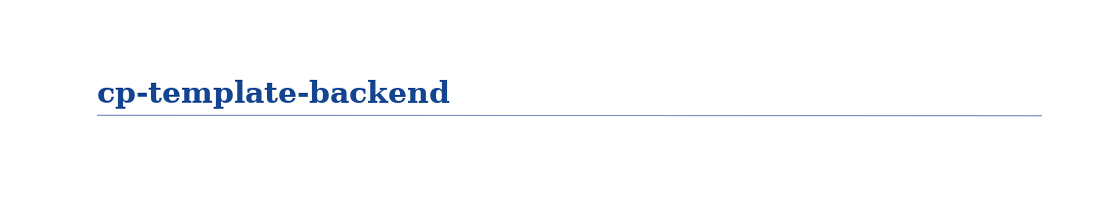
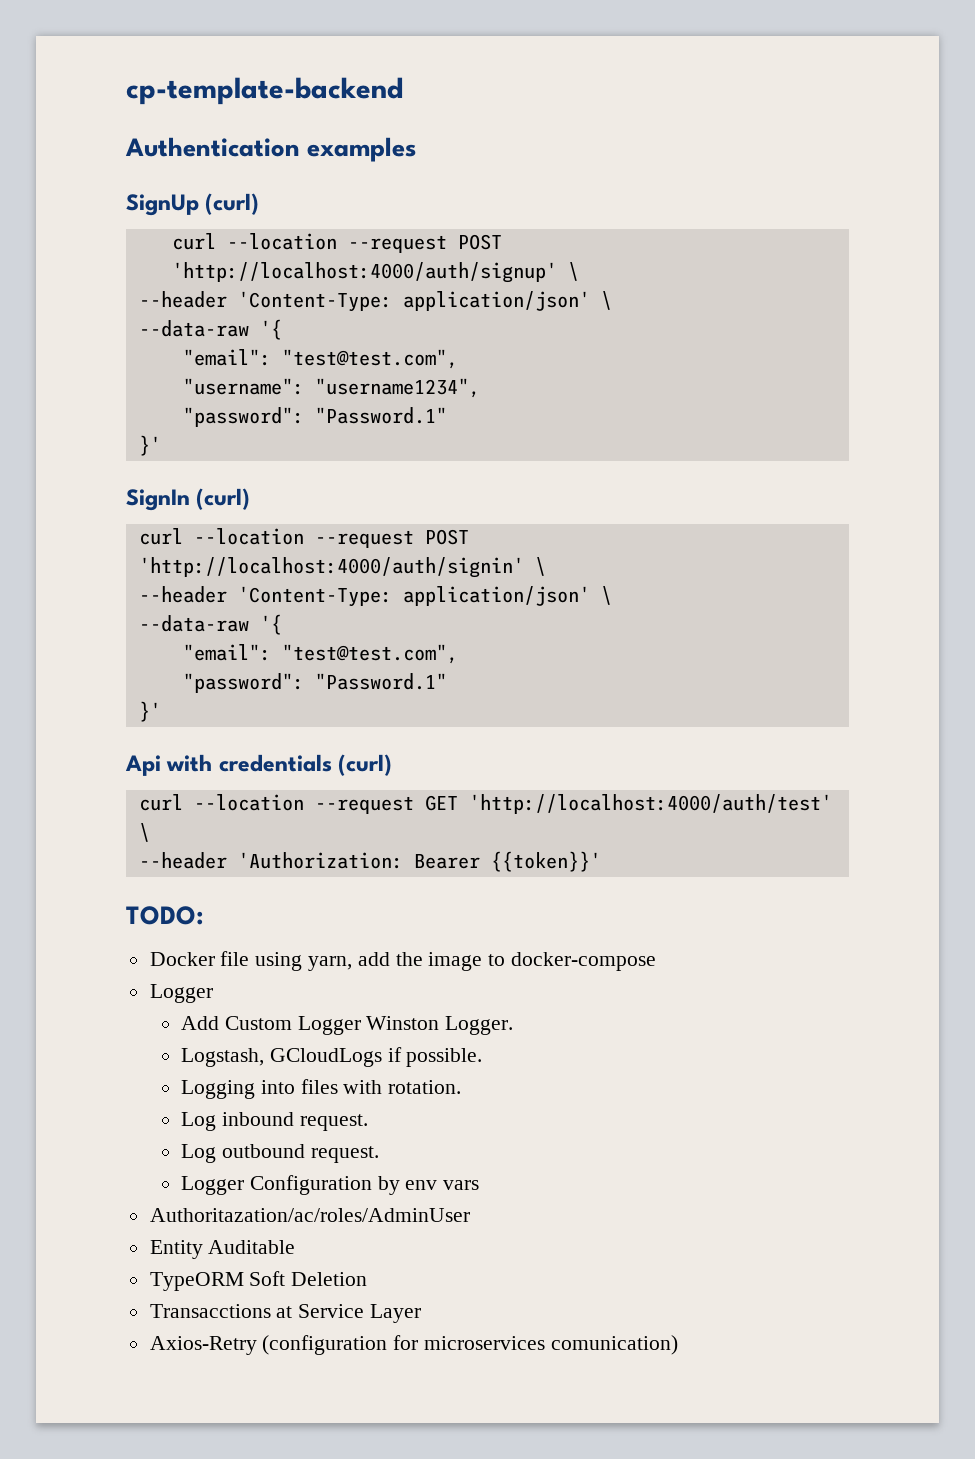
(451, 94) none -> [125,137,417,162] [126,193,260,216] [171,233,502,253] [171,262,579,283] [138,291,612,312] [138,319,282,340] [182,349,458,369] [182,378,480,398] [182,407,447,427] [138,435,161,456] [126,488,251,511] [138,528,469,548] [138,557,546,578] [138,586,612,607] [138,614,282,635] [182,644,458,664] [182,673,447,693] [138,701,161,722] [125,754,393,776] [138,794,832,814] [138,823,150,842] [138,851,601,872] [126,906,204,925] [149,951,657,971] [149,984,213,1003] [181,1016,514,1035] [181,1047,483,1067] [181,1079,462,1099] [181,1112,368,1131] [181,1144,379,1163] [181,1175,480,1195] [149,1208,470,1222] [149,1240,296,1259] [149,1271,368,1291] [149,1304,422,1323] [149,1335,678,1355] // Authentication examples // SignUp (curl) // curl --location --request POST 'http://localhost:4000/auth/signup' \ // --header 'Content-Type: application/json' \ // --data-raw '{ // "email": "test@test.com", // "username": "username1234", // "password": "Password.1" // }' // SignIn (curl) // curl --location --request POST 'http://localhost:4000/auth/signin' \ // --header 'Content-Type: application/json' \ // --data-raw '{ // "email": "test@test.com", // "password": "Password.1" // }' // Api with credentials (curl) // curl --location --request GET 'http://localhost:4000/auth/test' \ // --header 'Authorization: Bearer {{token}}' // TODO: // Docker file using yarn, add the image to docker-compose // Logger // Add Custom Logger Winston Logger. // Logstash, GCloudLogs if possible. // Logging into files with rotation. // Log inbound request. // Log outbound request. // Logger Configuration by env vars // Authoritazation/ac/roles/AdminUser // Entity Auditable // TypeORM Soft Deletion // Transacctions at Service Layer // Axios-Retry (configuration for microservices comunication)

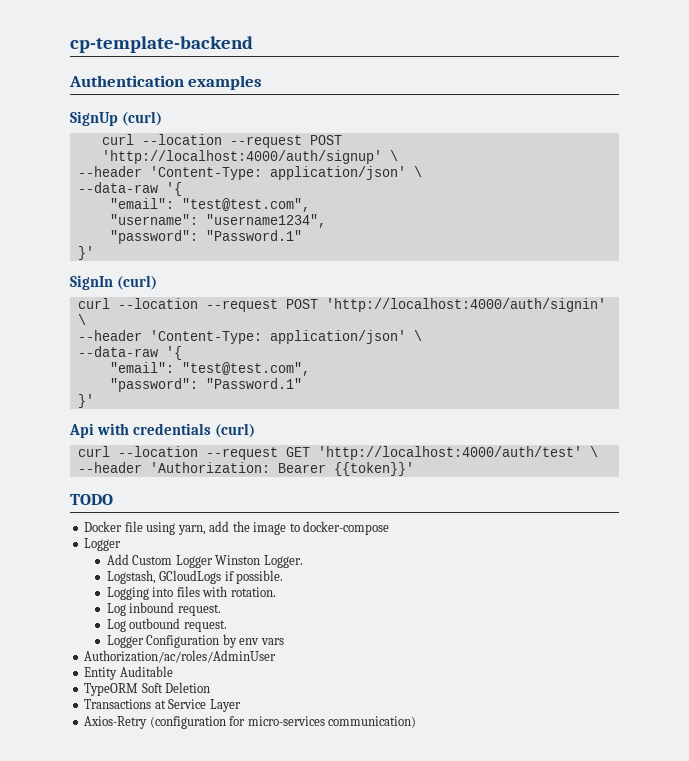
[126,906,204,925] TODO: -> [70,494,113,505] TODO
[149,1208,470,1222] Authoritazation/ac/roles/AdminUser -> [84,650,277,663] Authorization/ac/roles/AdminUser
[149,1304,271,1318] Transacctions -> [84,699,152,709] Transactions
[424,1335,678,1355] microservices comunication) -> [247,716,417,728] micro-services communication)

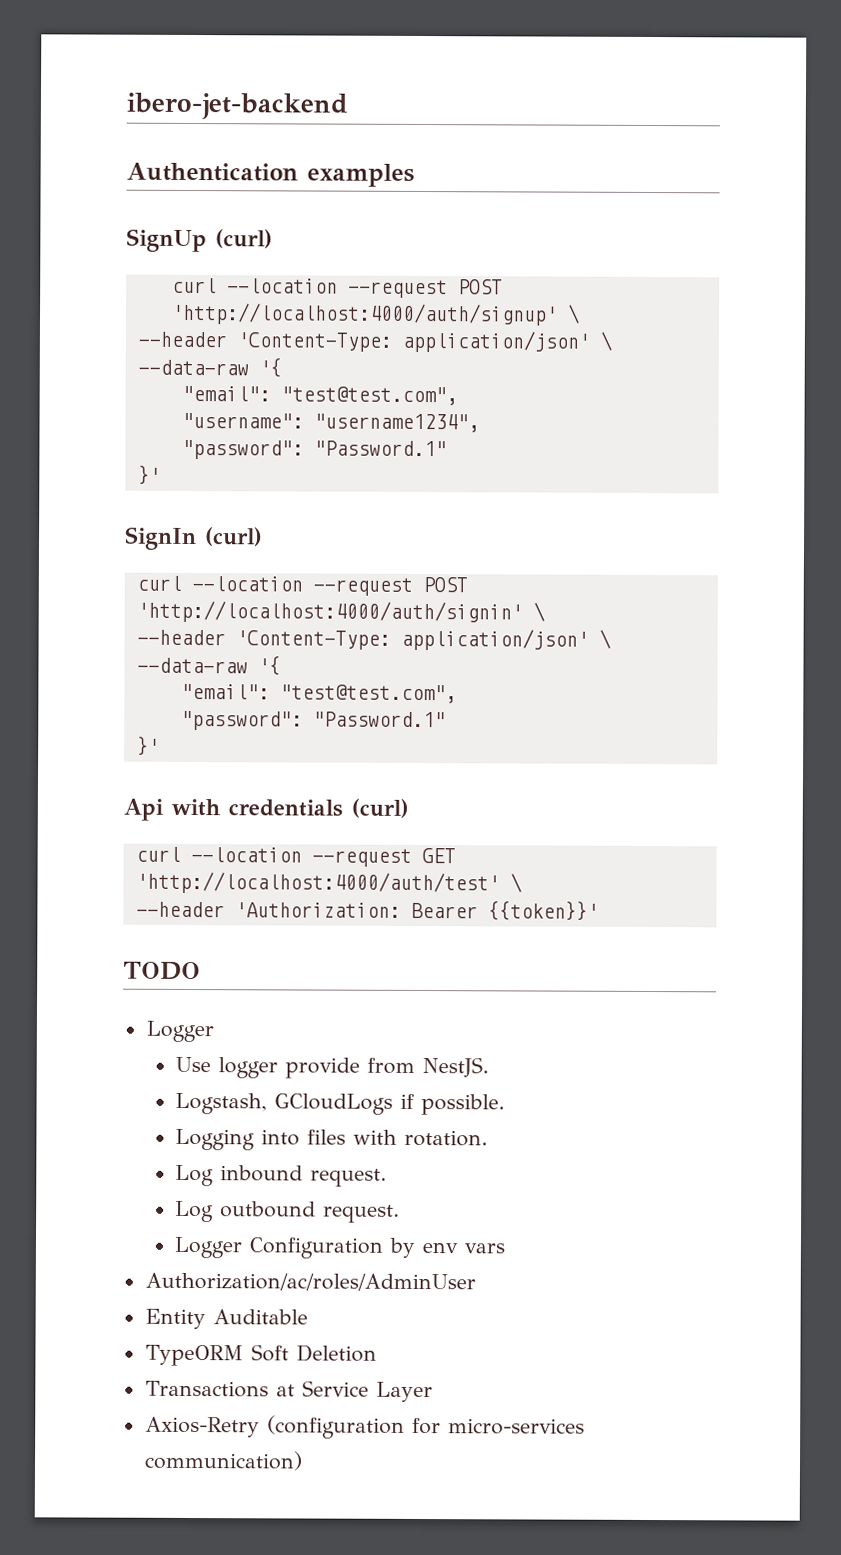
[70,36,253,53] cp-template-backend -> [126,92,348,120] ibero-jet-backend
[84,521,390,535] [84,538,122,551] [106,554,303,568] Docker file using yarn, add the image to docker-compose // Logger // Add Custom Logger Winston Logger. -> [145,1020,214,1043] [175,1056,490,1079] Logger // Use logger provide from NestJS.

